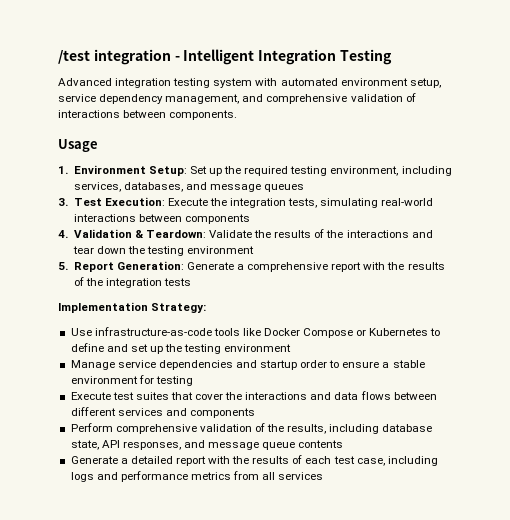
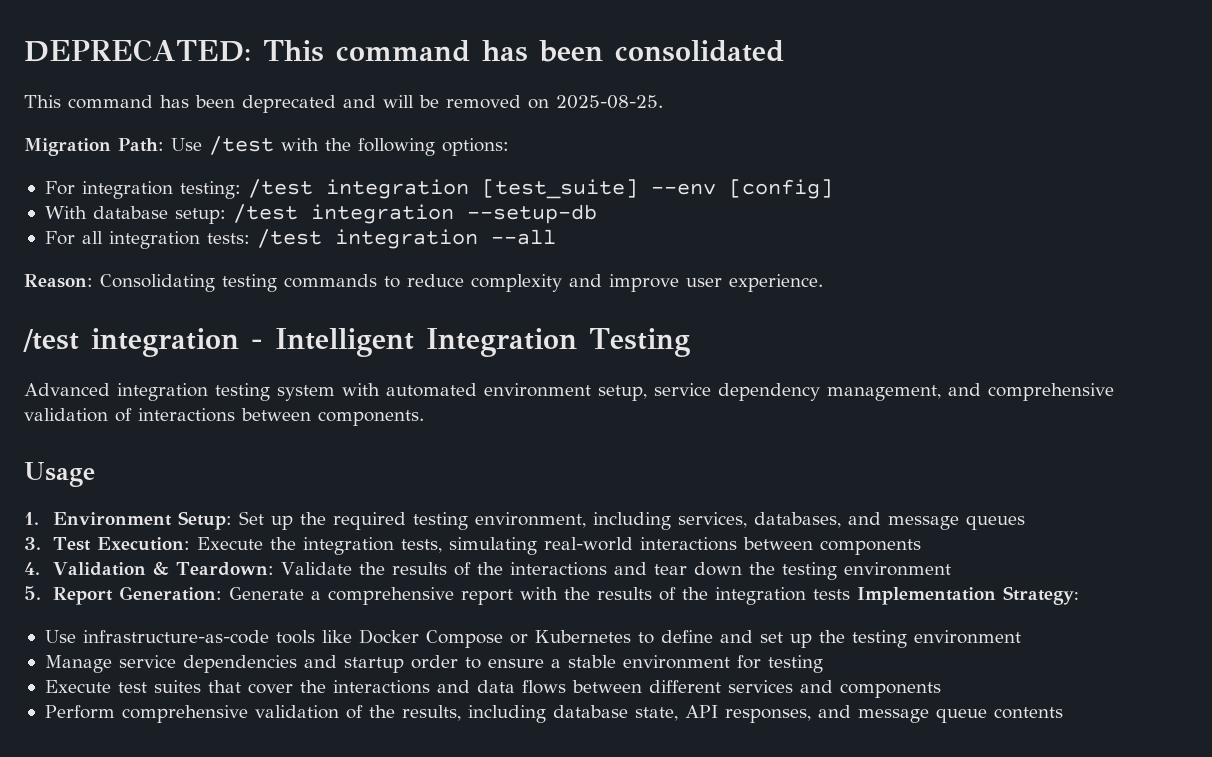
(58, 57) none -> [24,39,784,62] [24,95,663,113] [24,136,509,156] [44,179,833,199] [44,204,597,224] [44,229,556,249] [24,274,823,292] DEPRECATED: This command has been consolidated // This command has been deprecated and will be removed on 2025-08-25. // Migration Path: Use /test with the following options: // For integration testing: /test integration [test_suite] --env [config] // With database setup: /test integration --setup-db // For all integration tests: /test integration --all // Reason: Consolidating testing commands to reduce complexity and improve user experience. //
(192, 282) // -> (850, 594) none
[70,455,438,466] [70,471,324,482] // Generate a detailed report with the results of each test case, including logs and performance metrics from all services -> (1063, 713) none

